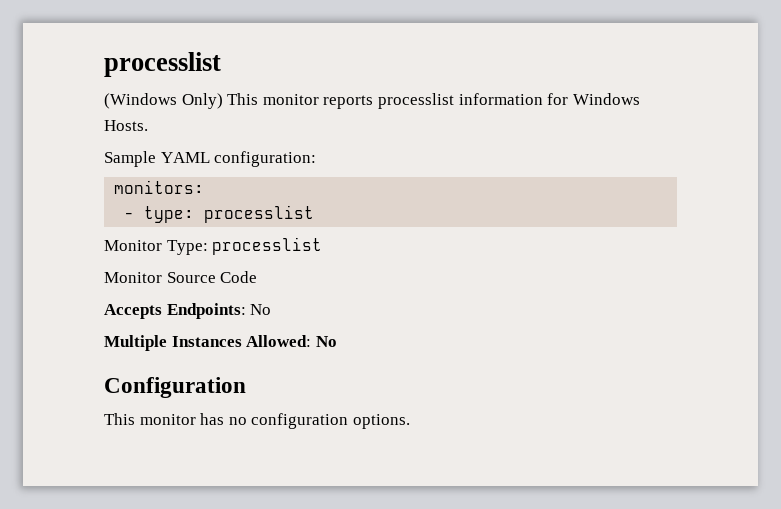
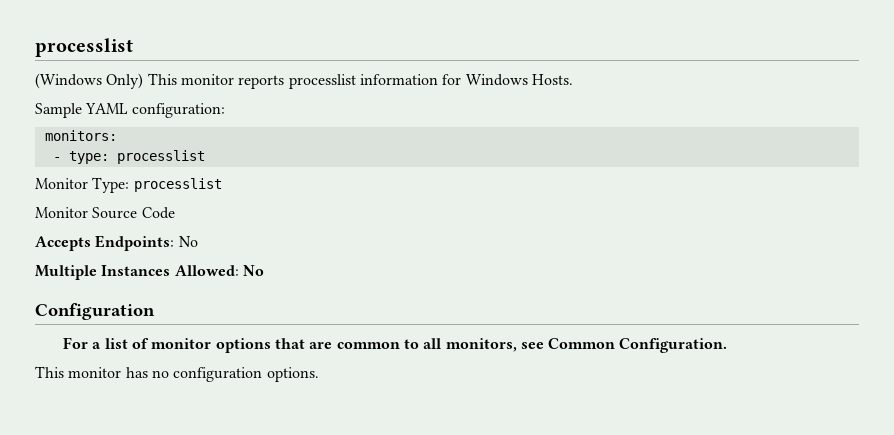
(246, 387) none -> [62,337,728,353] // For a list of monitor options that are common to all monitors, see Common Configuration.

